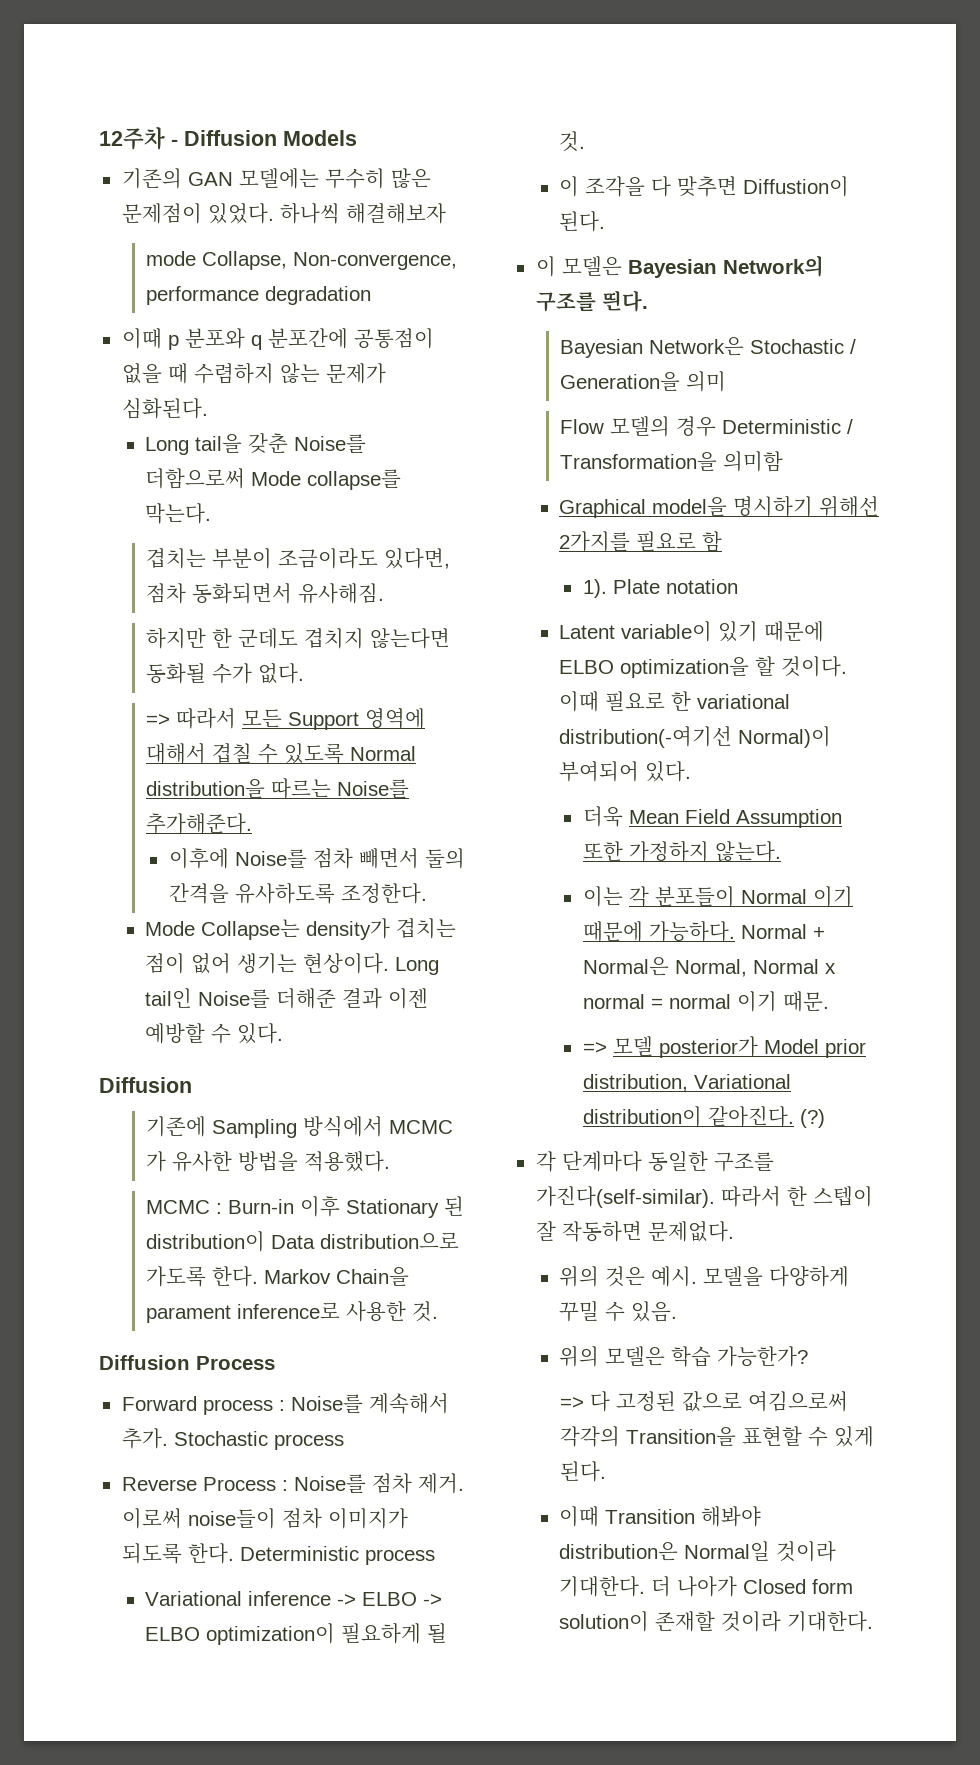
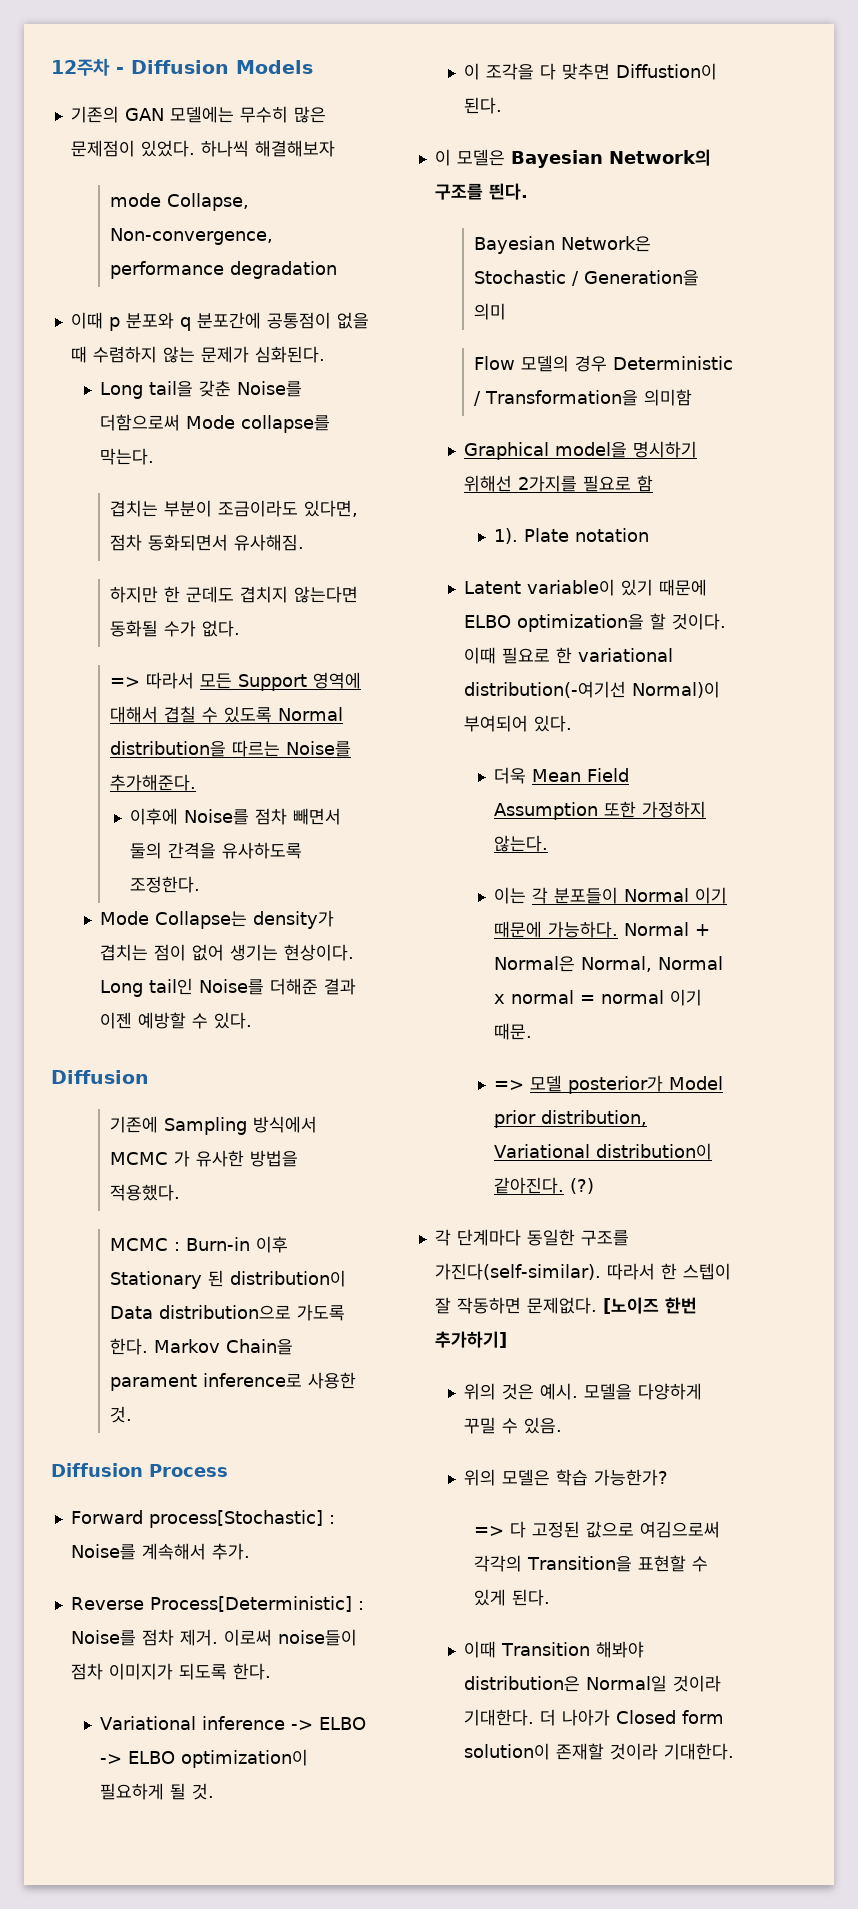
[202,1399,273,1415] process -> [148,1510,323,1528] process[Stochastic]
[173,1431,344,1450] Stochastic process -> (250, 1551) none
[202,1477,276,1491] Process -> [149,1596,352,1612] Process[Deterministic]
[239,1546,435,1565] Deterministic process -> (271, 1671) none
(734, 1231) none -> [602,1297,697,1314] [434,1331,507,1348] [노이즈 한번 추가하기]

